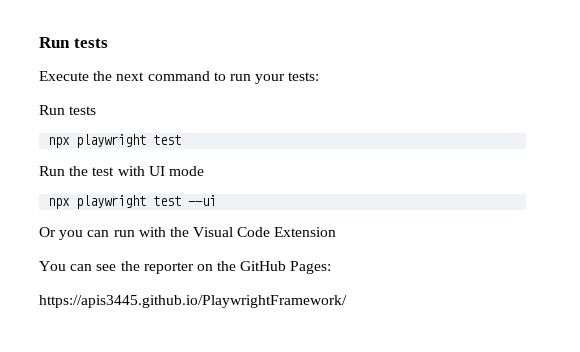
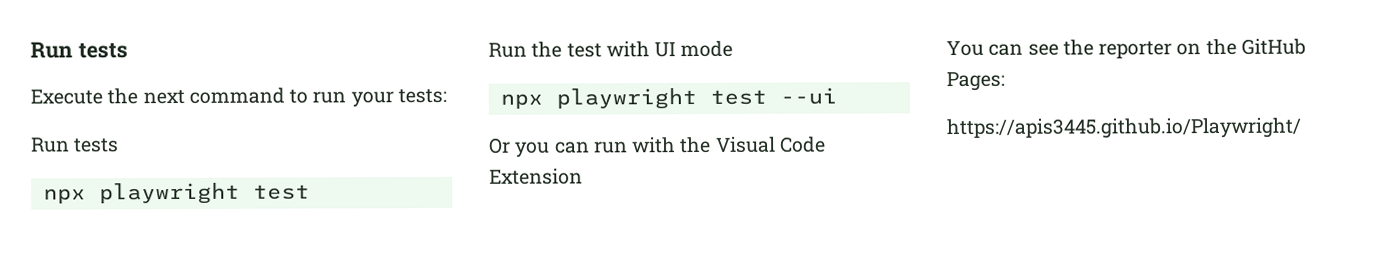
[39,295,347,308] https://apis3445.github.io/PlaywrightFramework/ -> [946,117,1302,140] https://apis3445.github.io/Playwright/

